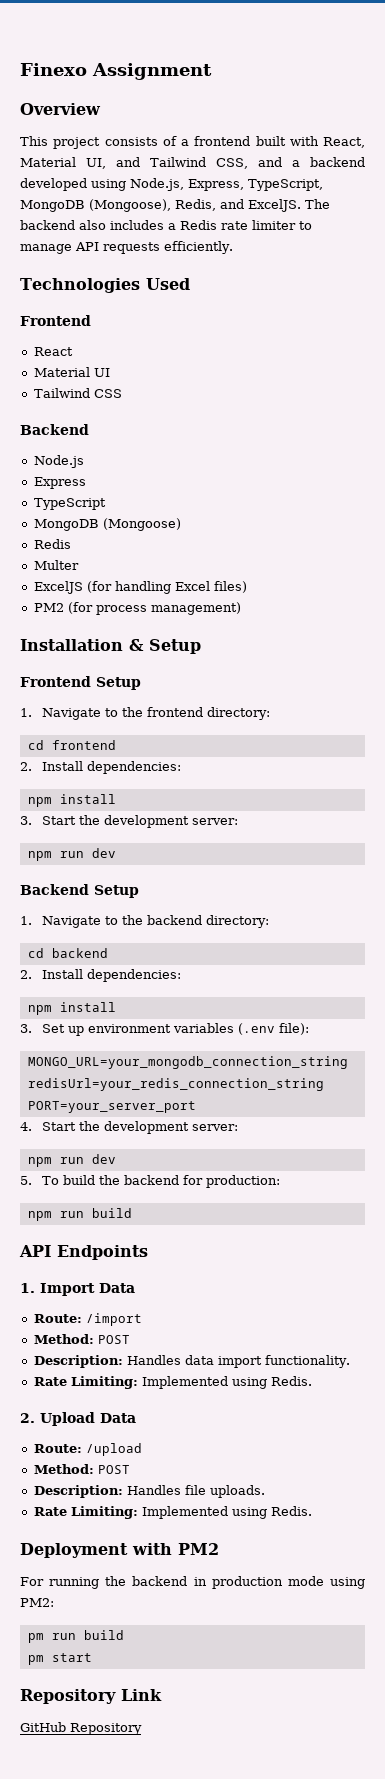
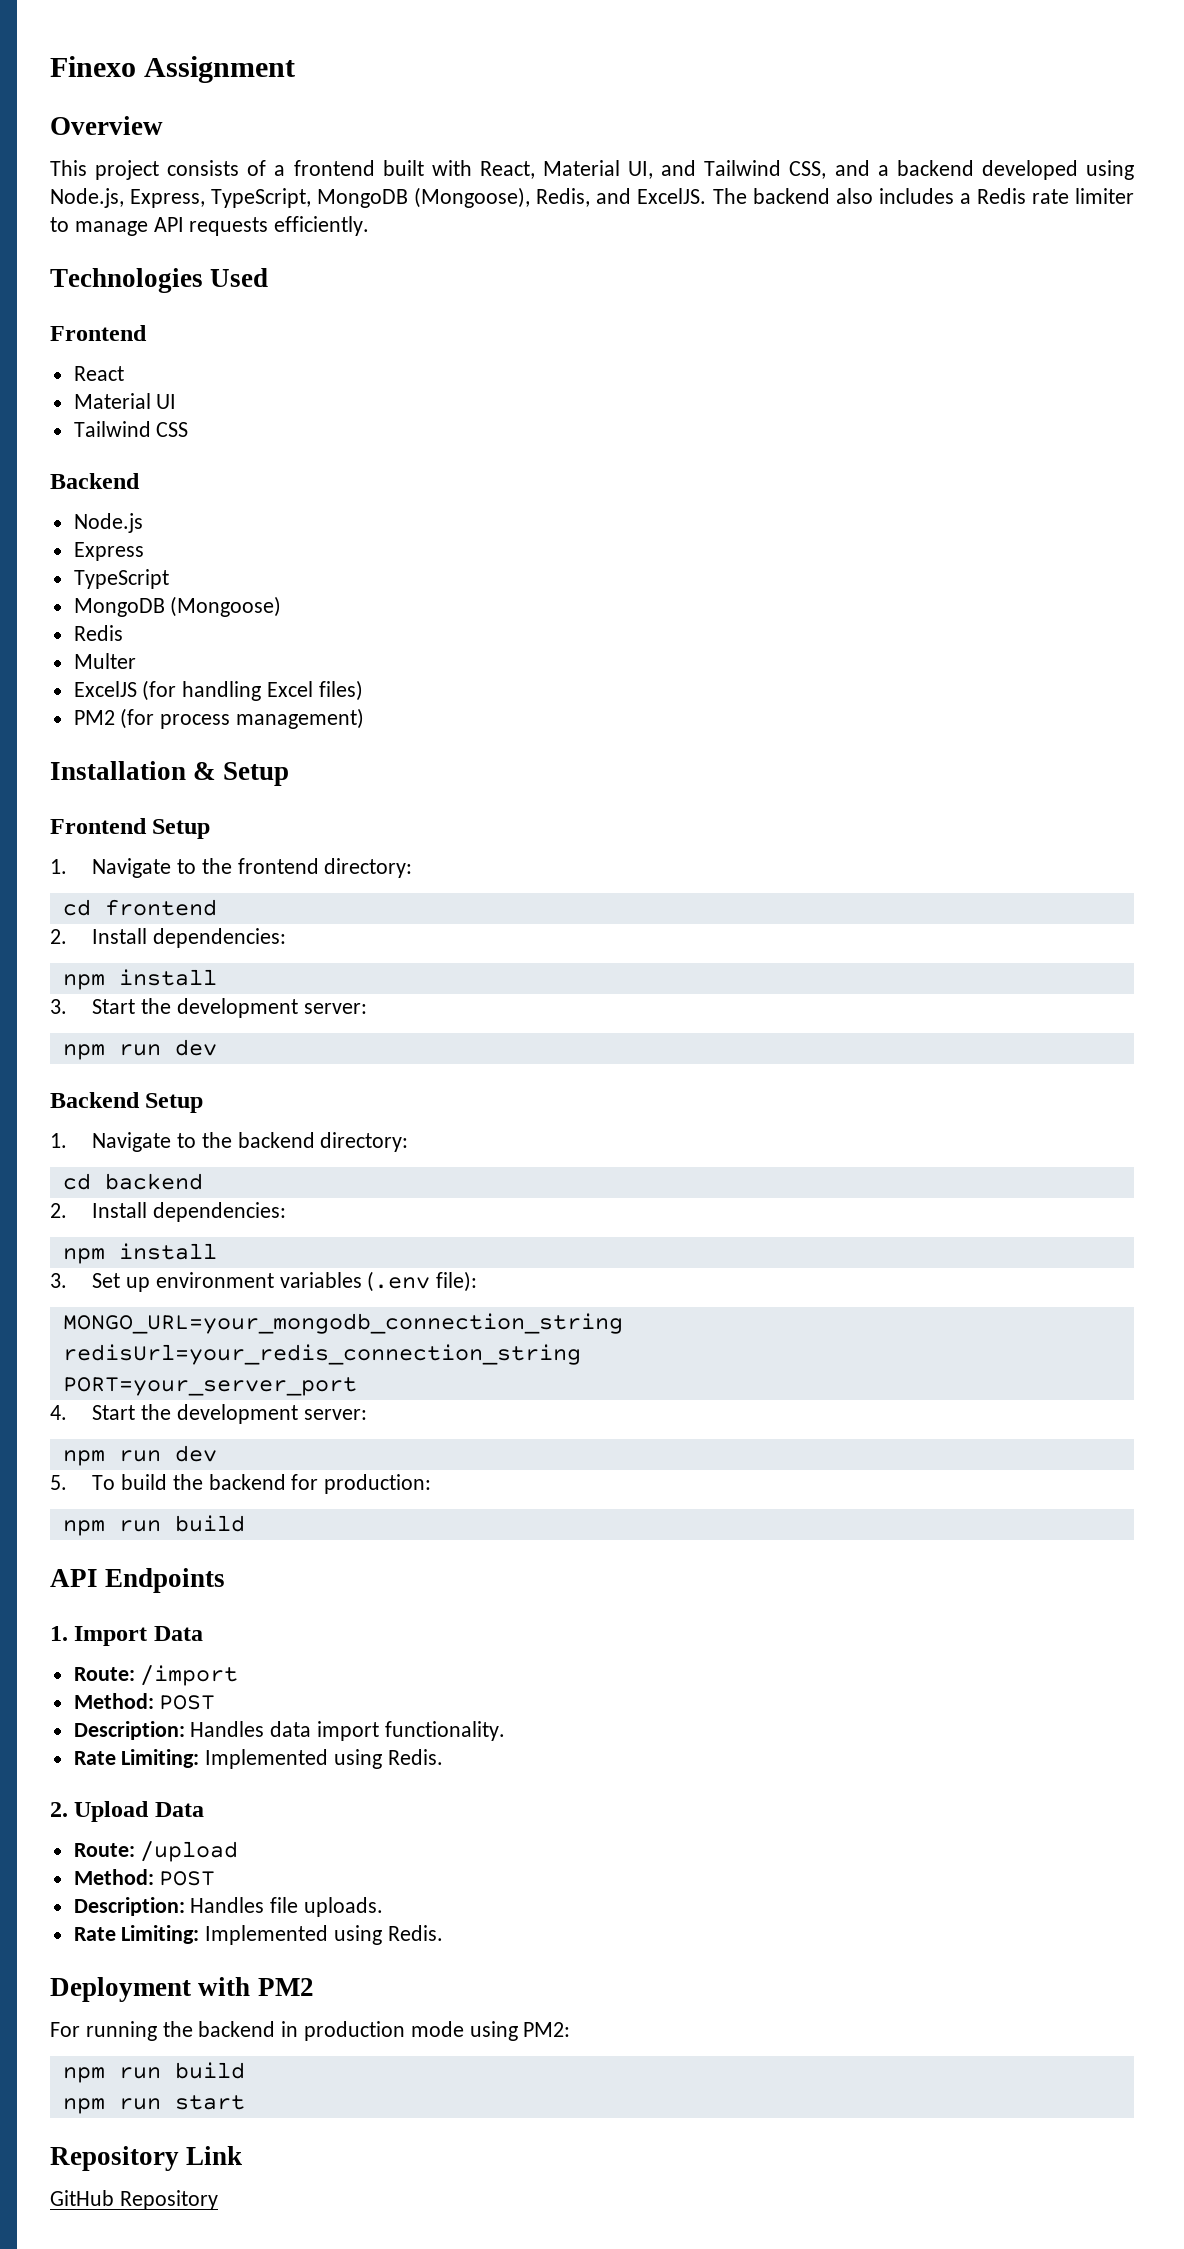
[27,1630,124,1643] [27,1655,44,1665] pm run build // pm -> [62,2062,245,2083] [62,2098,161,2114] npm run build // npm run

